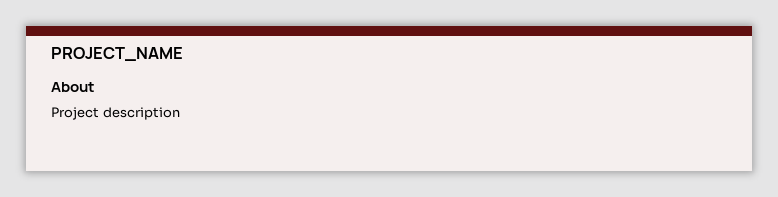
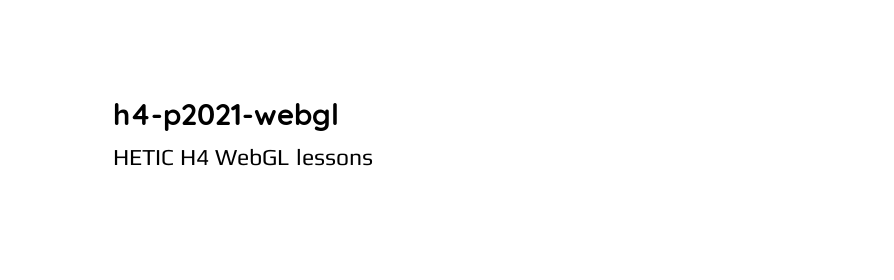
[51,47,183,61] [51,82,95,92] [51,107,180,120] PROJECT_NAME // About // Project description -> [113,103,339,131] [113,148,373,166] h4-p2021-webgl // HETIC H4 WebGL lessons

